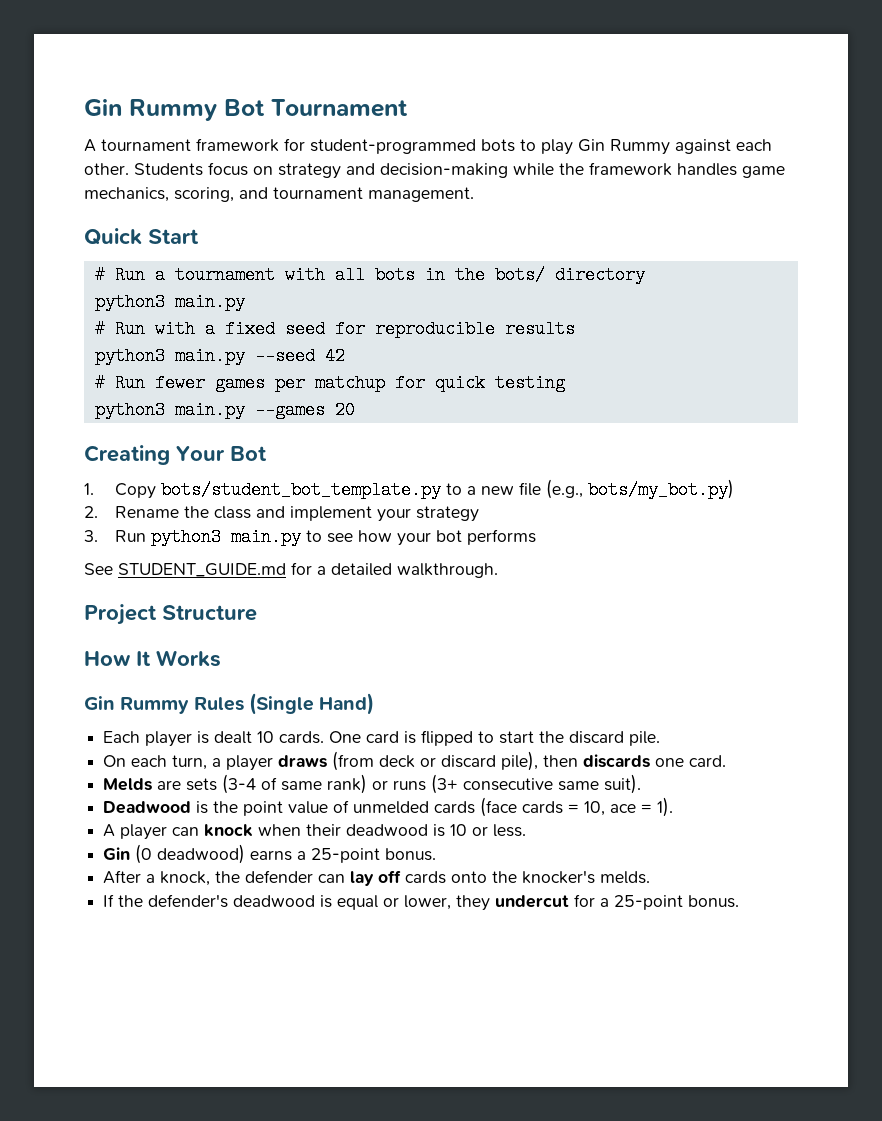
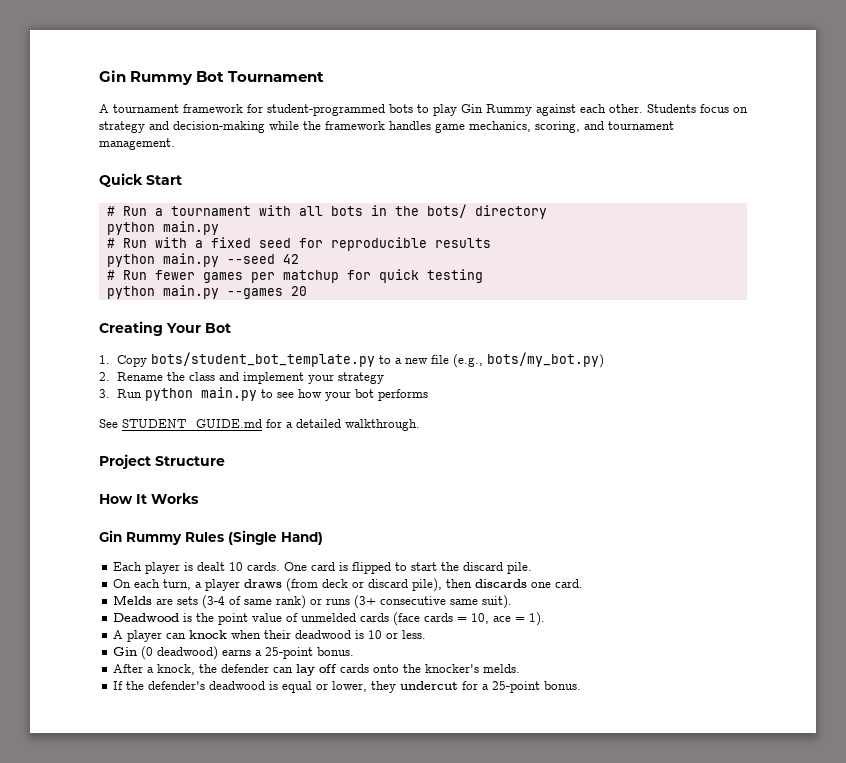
[94,293,165,311] python3 -> [106,222,155,235] python
[94,347,165,365] python3 -> [106,254,155,267] python
[94,401,165,419] python3 -> [106,286,155,299] python
[151,528,222,546] python3 -> [144,388,193,401] python

